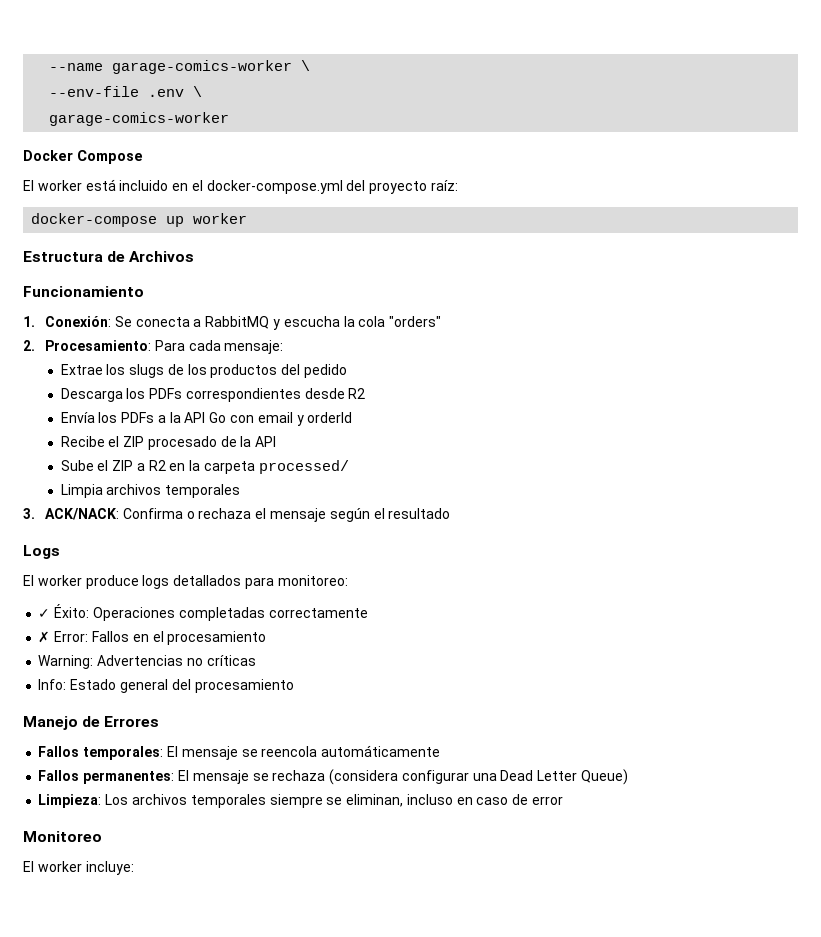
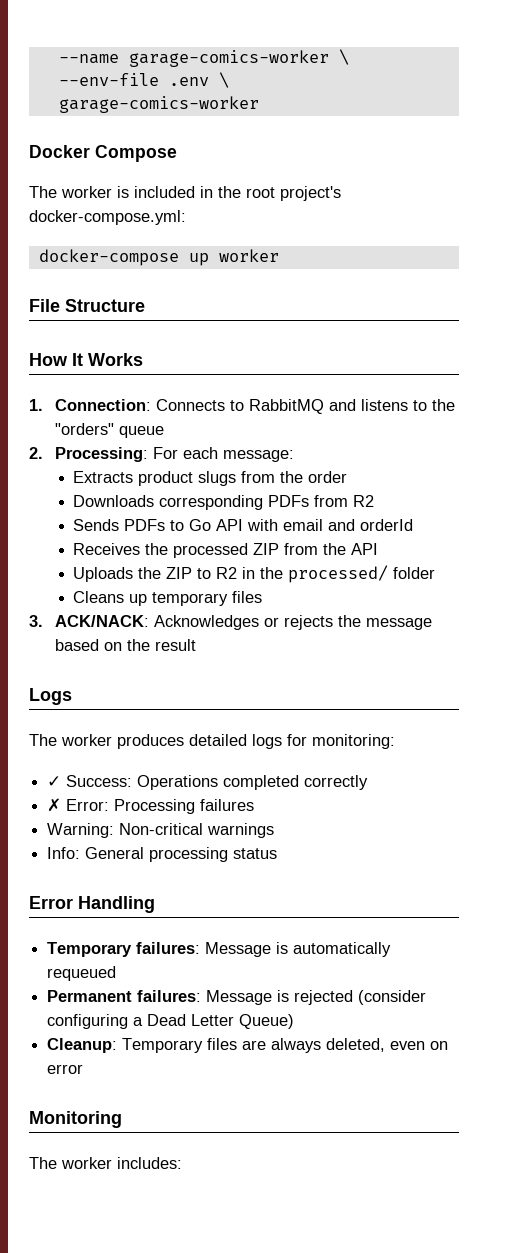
[23,179,459,194] [31,213,248,227] [23,251,195,262] [23,286,144,297] [23,316,386,330] El worker está incluido en el docker-compose.yml del proyecto raíz: // docker-compose up worker // Estructura de Archivos // Funcionamiento // 1. Conexión: Se conecta a RabbitMQ y escucha la cola -> [29,186,341,201] [29,210,186,225] [38,249,279,266] [29,299,145,312] [29,353,143,366] [29,399,456,414] The worker is included in the root project's docker-compose.yml: // docker-compose up worker // File Structure // How It Works // 1. Connection: Connects to RabbitMQ and listens to the
(442, 321) none -> [119,426,165,438] queue
[45,340,284,354] [60,364,347,378] [60,388,366,402] [60,412,353,426] [60,436,277,450] [60,460,349,474] [60,484,241,498] [23,508,451,522] [23,545,60,559] [23,575,348,589] [38,604,368,621] [38,631,267,645] [38,655,256,669] [38,679,294,693] [23,716,160,730] [38,745,441,760] [38,769,628,785] [38,794,563,808] [23,831,102,842] [23,861,134,875] Procesamiento: Para cada mensaje: // Extrae los slugs de los productos del pedido // Descarga los PDFs correspondientes desde R2 // Envía los PDFs a la API Go con email y orderId // Recibe el ZIP procesado de la API // Sube el ZIP a R2 en la carpeta processed/ // Limpia archivos temporales // 3. ACK/NACK: Confirma o rechaza el mensaje según el resultado // Logs // El worker produce logs detallados para monitoreo: // ✓ Éxito: Operaciones completadas correctamente // ✗ Error: Fallos en el procesamiento // Warning: Advertencias no críticas // Info: Estado general del procesamiento // Manejo de Errores // Fallos temporales: El mensaje se reencola automáticamente // Fallos permanentes: El mensaje se rechaza (considera configurar una Dead Letter Queue) // Limpieza: Los archivos temporales siempre se eliminan, incluso en caso de error // Monitoreo // El worker incluye: -> [55,447,295,462] [73,471,348,486] [73,495,375,510] [73,519,414,531] [73,543,379,558] [73,565,436,583] [73,591,263,606] [29,615,433,630] [55,639,197,651] [29,688,72,705] [29,734,395,749] [47,775,369,790] [47,798,255,814] [47,823,275,838] [47,847,278,862] [29,896,155,913] [47,942,392,957] [47,966,117,981] [47,990,427,1005] [47,1014,295,1029] [47,1038,449,1053] [47,1064,84,1074] [29,1111,122,1128] [29,1157,182,1169] Processing: For each message: // Extracts product slugs from the order // Downloads corresponding PDFs from R2 // Sends PDFs to Go API with email and orderId // Receives the processed ZIP from the API // Uploads the ZIP to R2 in the processed/ folder // Cleans up temporary files // 3. ACK/NACK: Acknowledges or rejects the message based on the result // Logs // The worker produces detailed logs for monitoring: // ✓ Success: Operations completed correctly // ✗ Error: Processing failures // Warning: Non-critical warnings // Info: General processing status // Error Handling // Temporary failures: Message is automatically requeued // Permanent failures: Message is rejected (consider configuring a Dead Letter Queue) // Cleanup: Temporary files are always deleted, even on error // Monitoring // The worker includes:

